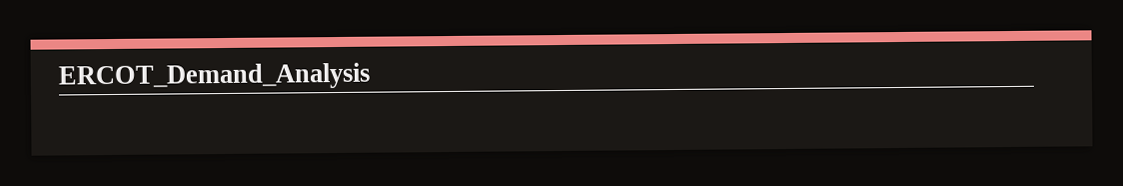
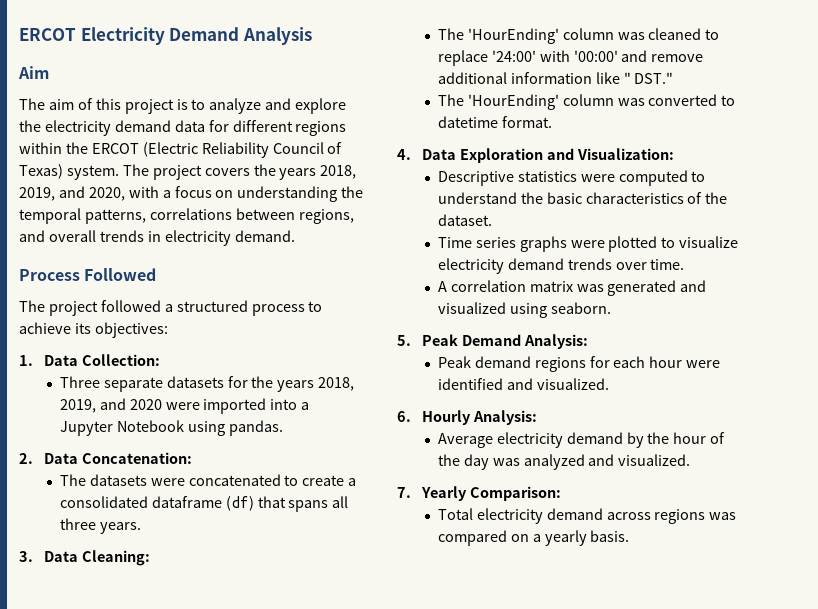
[58,62,370,91] ERCOT_Demand_Analysis -> [19,27,312,45] [18,66,49,79] [19,98,347,114] [19,120,347,136] [19,142,343,158] [19,164,357,180] [19,186,364,202] [19,208,354,224] [19,230,295,246] [19,268,157,281] [19,300,323,316] [19,322,168,338] [19,354,160,366] [59,376,355,392] [59,398,310,414] [59,420,283,436] [19,452,192,464] [59,474,357,486] [59,496,349,512] [59,518,141,534] [19,550,150,566] [437,28,720,44] [437,50,704,66] [437,72,674,84] [437,94,736,110] [437,116,552,128] [397,148,674,163] [437,170,706,186] [437,192,728,204] [437,214,492,226] [437,236,739,252] [437,258,685,274] [437,280,707,296] [437,302,611,318] [397,334,588,349] [437,356,721,372] [437,378,609,390] [397,410,537,425] [437,432,726,448] [437,454,691,470] [397,486,561,501] [437,508,737,524] [437,530,630,546] ERCOT Electricity Demand Analysis // Aim // The aim of this project is to analyze and explore the electricity demand data for different regions within the ERCOT (Electric Reliability Council of Texas) system. The project covers the years 2018, 2019, and 2020, with a focus on understanding the temporal patterns, correlations between regions, and overall trends in electricity demand. // Process Followed // The project followed a structured process to achieve its objectives: // 1. Data Collection: // Three separate datasets for the years 2018, 2019, and 2020 were imported into a Jupyter Notebook using pandas. // 2. Data Concatenation: // The datasets were concatenated to create a consolidated dataframe (df) that spans all three years. // 3. Data Cleaning: // The 'HourEnding' column was cleaned to replace '24:00' with '00:00' and remove additional information like " DST." // The 'HourEnding' column was converted to datetime format. // 4. Data Exploration and Visualization: // Descriptive statistics were computed to understand the basic characteristics of the dataset. // Time series graphs were plotted to visualize electricity demand trends over time. // A correlation matrix was generated and visualized using seaborn. // 5. Peak Demand Analysis: // Peak demand regions for each hour were identified and visualized. // 6. Hourly Analysis: // Average electricity demand by the hour of the day was analyzed and visualized. // 7. Yearly Comparison: // Total electricity demand across regions was compared on a yearly basis.

